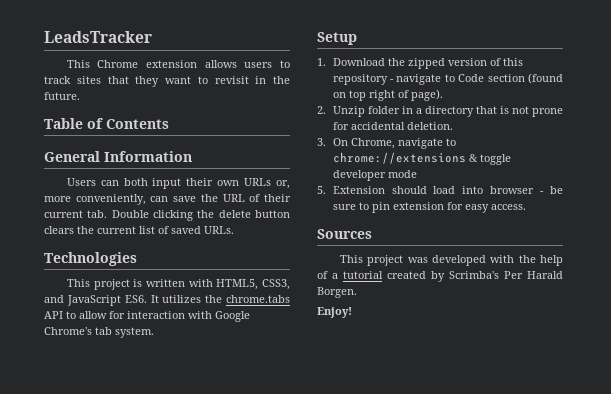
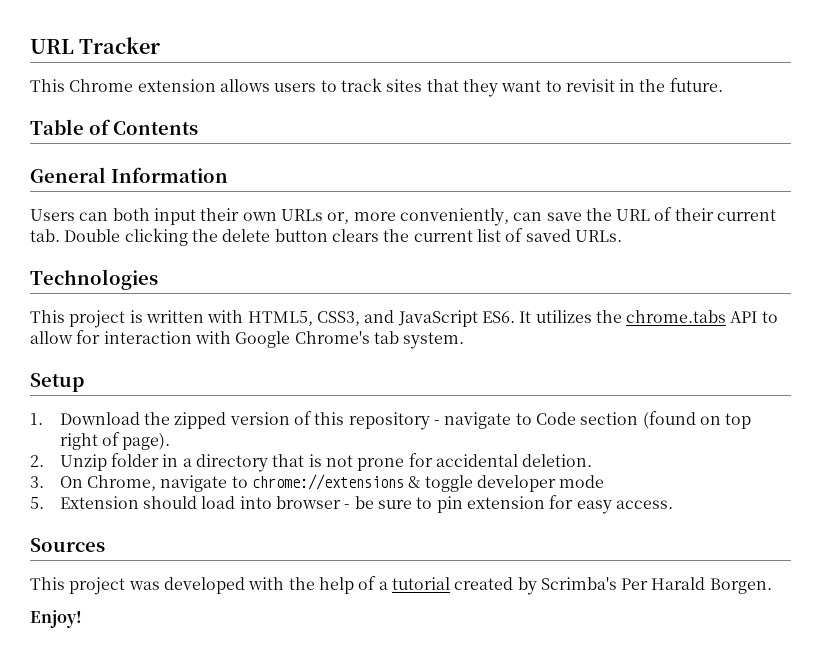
[44,31,152,43] LeadsTracker -> [30,37,161,54] URL Tracker

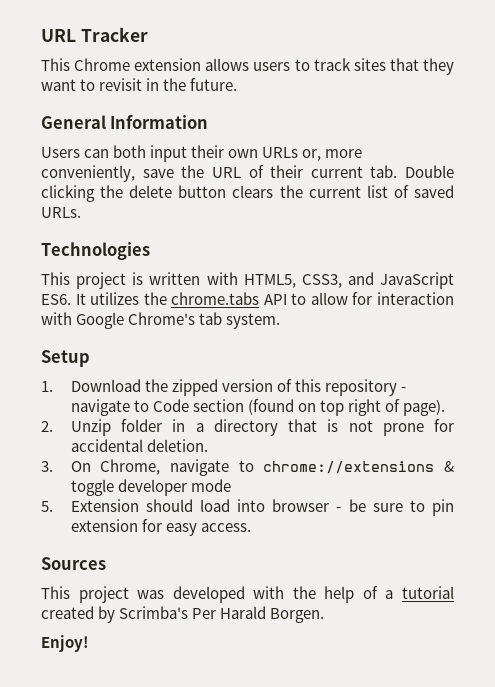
[30,119,198,135] // Table of Contents -> (238, 84) none
[513,212,543,221] can -> (135, 173) none

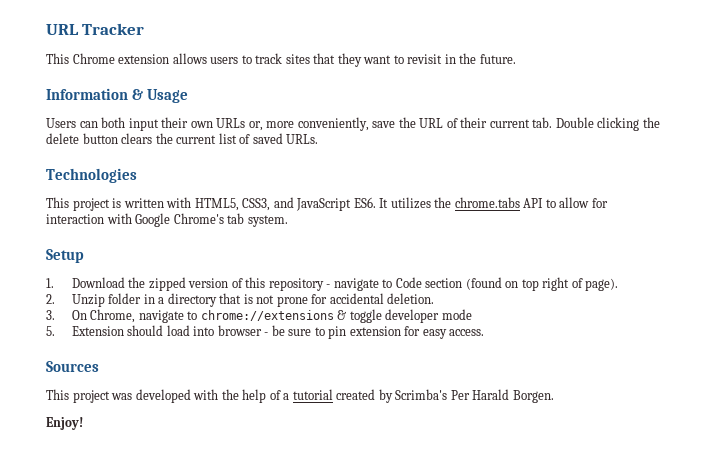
[41,115,106,129] General -> (516, 59) none
(209, 122) none -> [132,89,189,103] & Usage

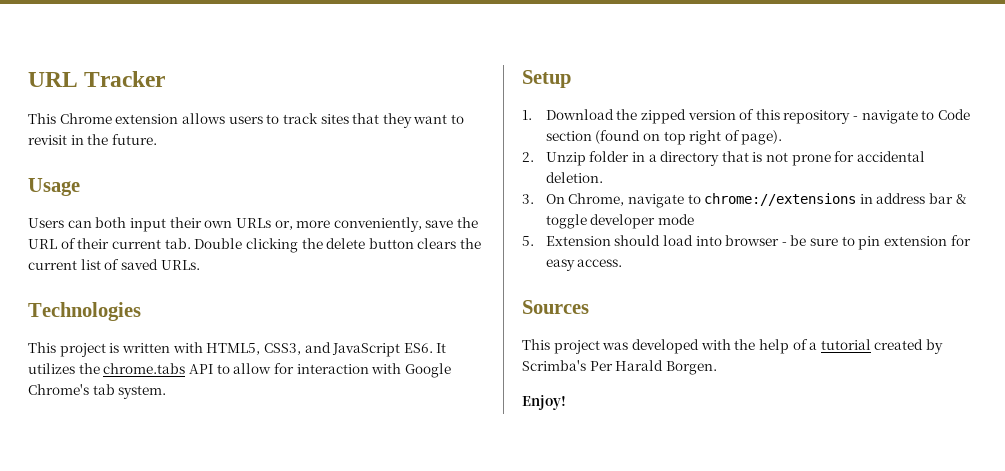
[46,88,144,100] Information & -> (157, 139) none
(334, 315) none -> [859,193,954,204] in address bar

